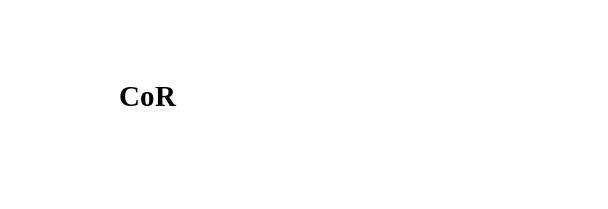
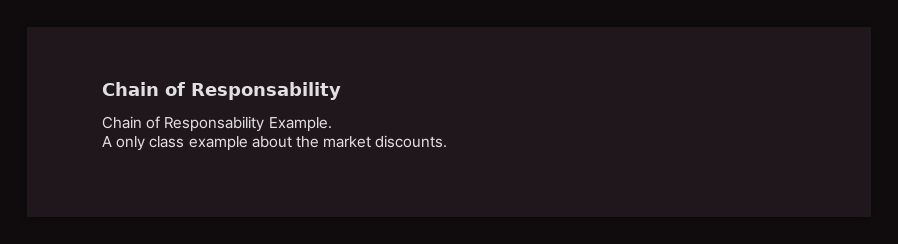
[119,87,177,106] CoR -> [102,82,341,100] [102,116,332,132] [102,135,448,151] Chain of Responsability // Chain of Responsability Example. // A only class example about the market discounts.

